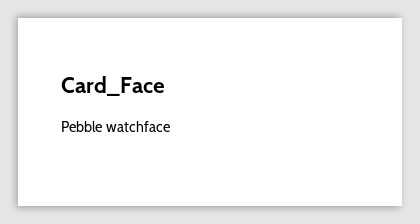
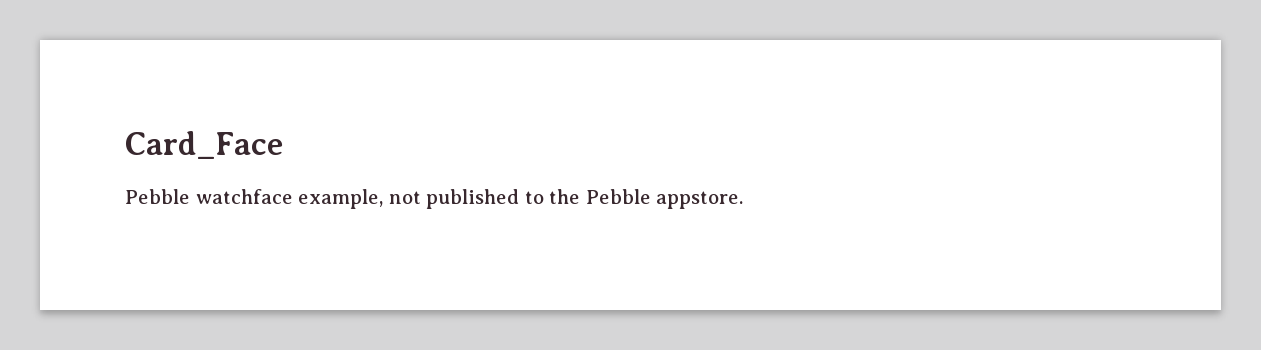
(170, 126) none -> [298,189,744,209] example, not published to the Pebble appstore.

